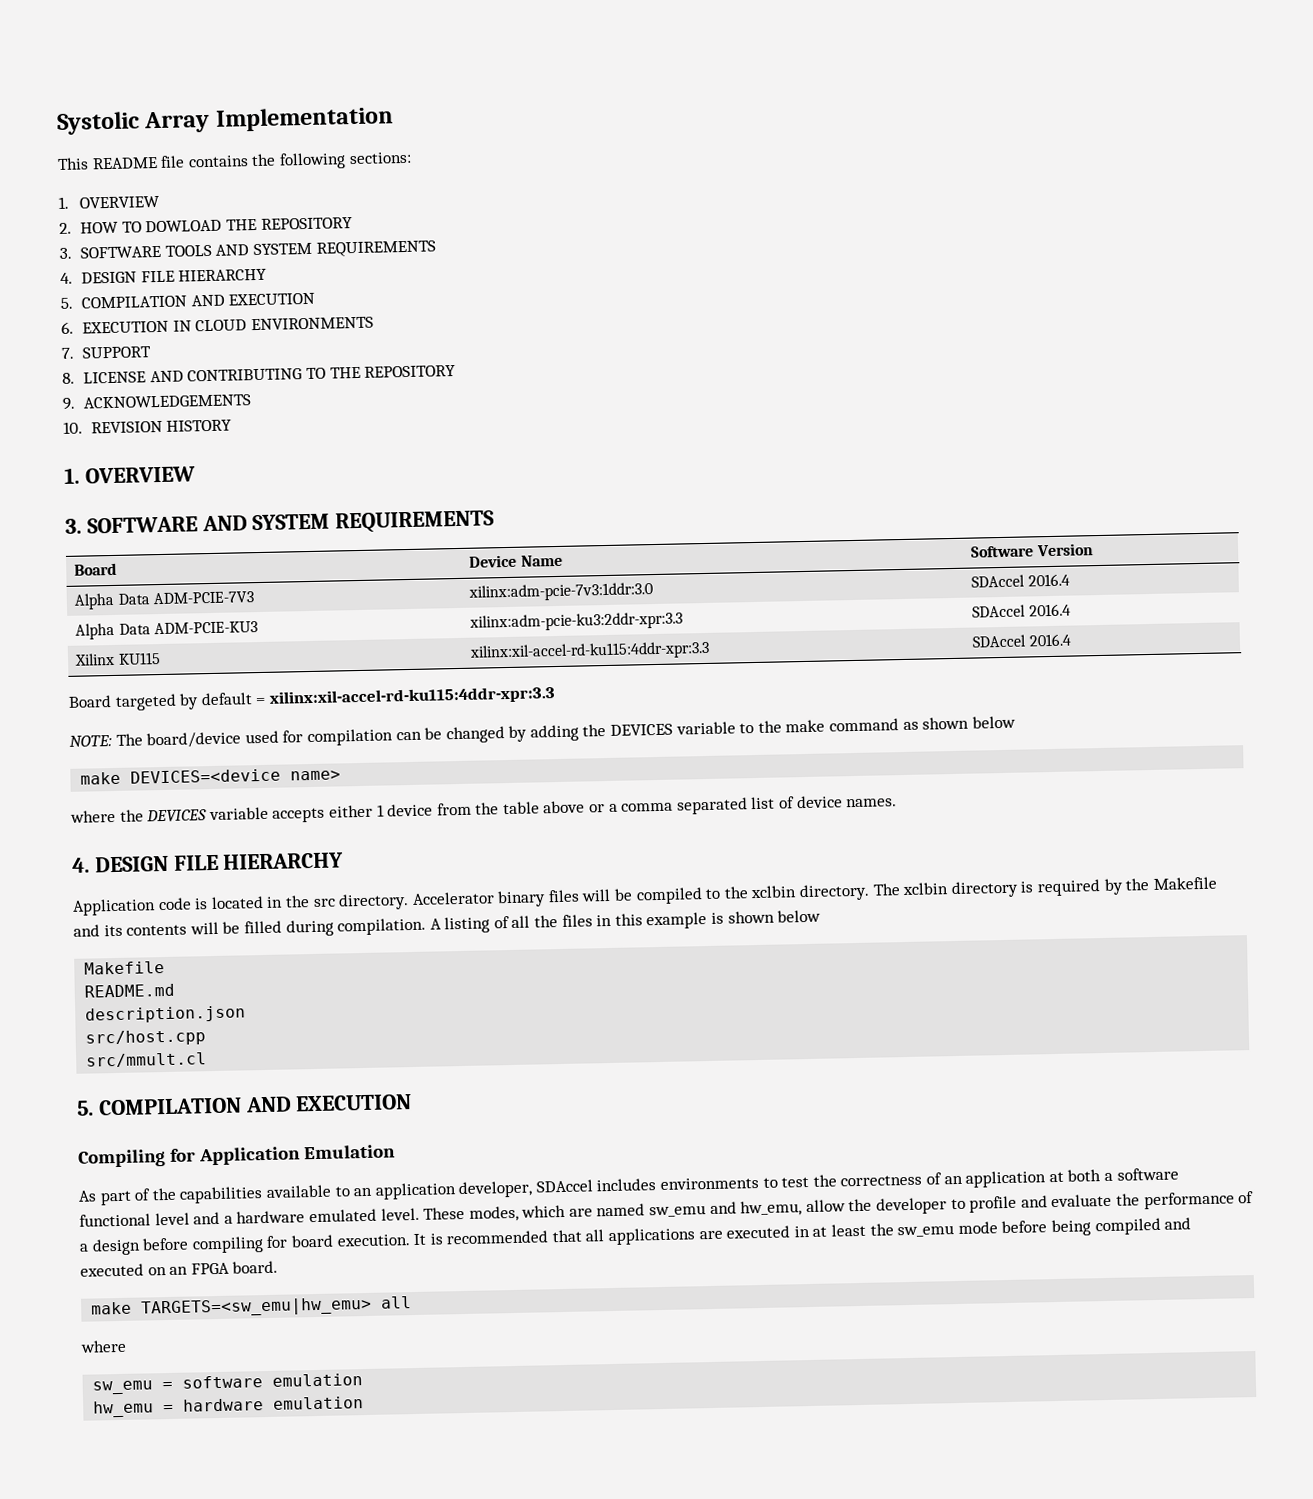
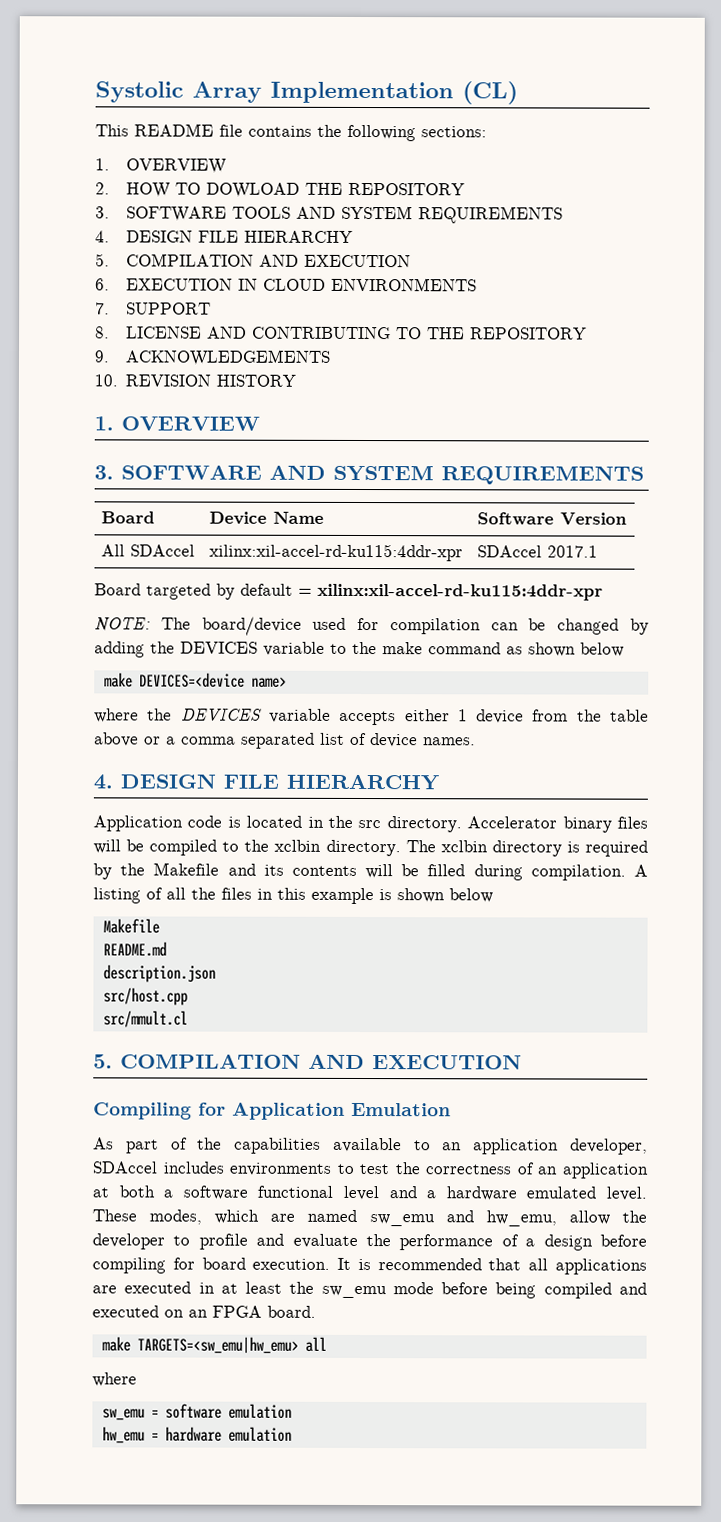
(394, 119) none -> [462,81,518,105] (CL)
[74,591,254,610] [468,582,654,602] [971,573,1070,588] [75,621,258,640] [469,611,684,632] [972,603,1071,618] [74,652,161,666] [469,640,711,662] [972,633,1071,648] Alpha Data ADM-PCIE-7V3 | xilinx:adm-pcie-7v3:1ddr:3.0 | SDAccel 2016.4 // Alpha Data ADM-PCIE-KU3 | xilinx:adm-pcie-ku3:2ddr-xpr:3.3 | SDAccel 2016.4 // Xilinx KU115 | xilinx:xil-accel-rd-ku115:4ddr-xpr:3.3 | SDAccel 2016.4 -> [101,544,196,557] [209,543,464,562] [477,545,599,558] All SDAccel | xilinx:xil-accel-rd-ku115:4ddr-xpr | SDAccel 2017.1
[268,686,555,707] xilinx:xil-accel-rd-ku115:4ddr-xpr:3.3 -> [317,583,603,601] xilinx:xil-accel-rd-ku115:4ddr-xpr

